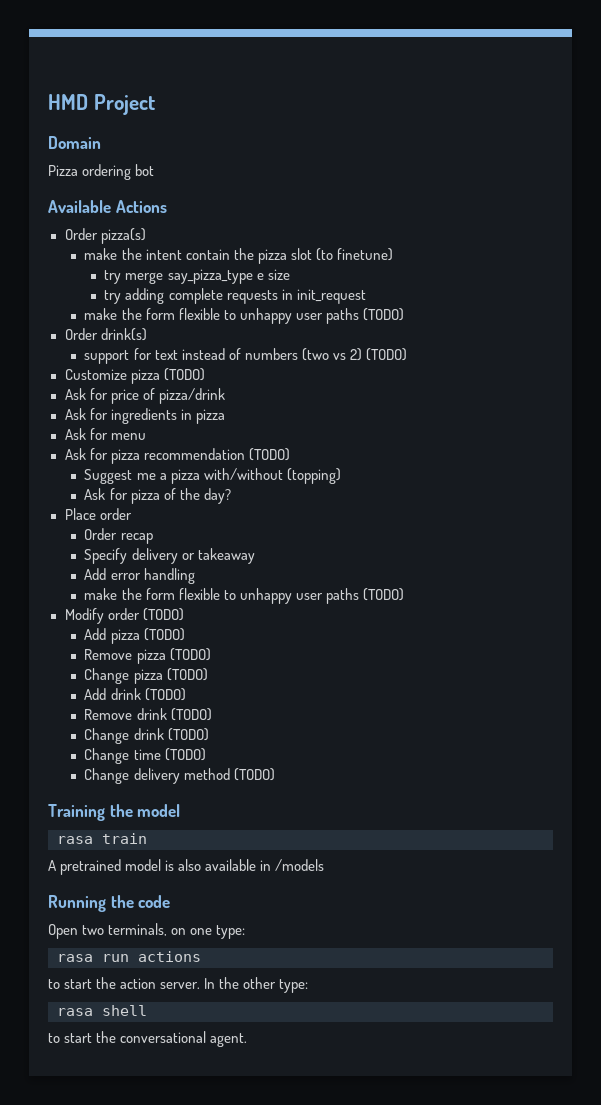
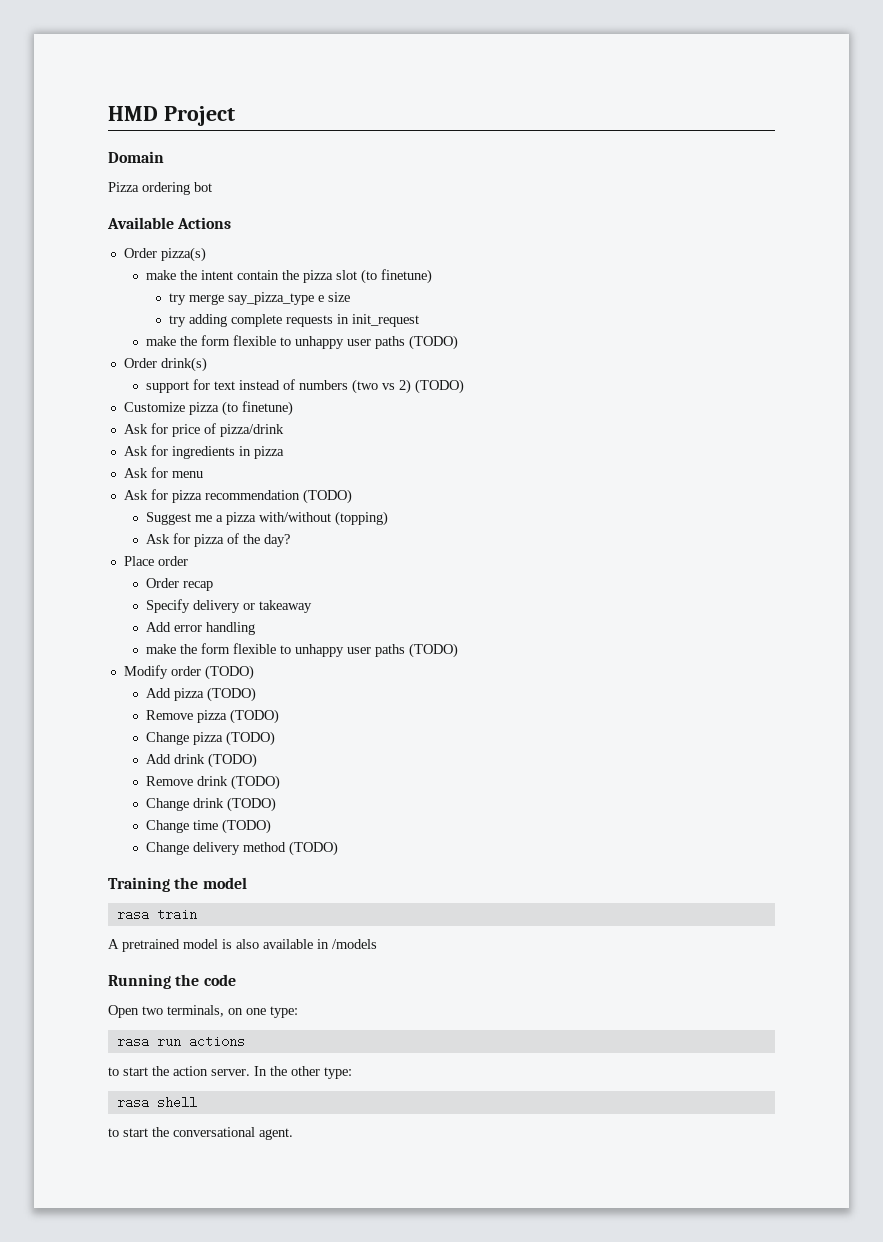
[163,368,205,381] (TODO) -> [221,401,293,416] (to finetune)

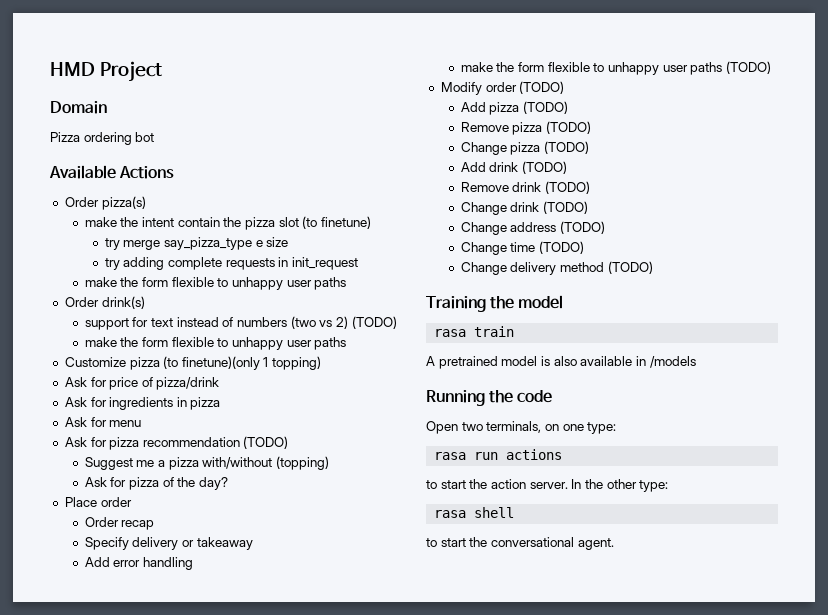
[409,335,459,350] (TODO) -> (347, 283) none
(465, 386) none -> [84,337,347,350] // make the form flexible to unhappy user paths
[241,401,293,416] finetune) -> [181,356,322,370] finetune)(only 1 topping)
(277, 804) none -> [460,221,606,235] // Change address (TODO)

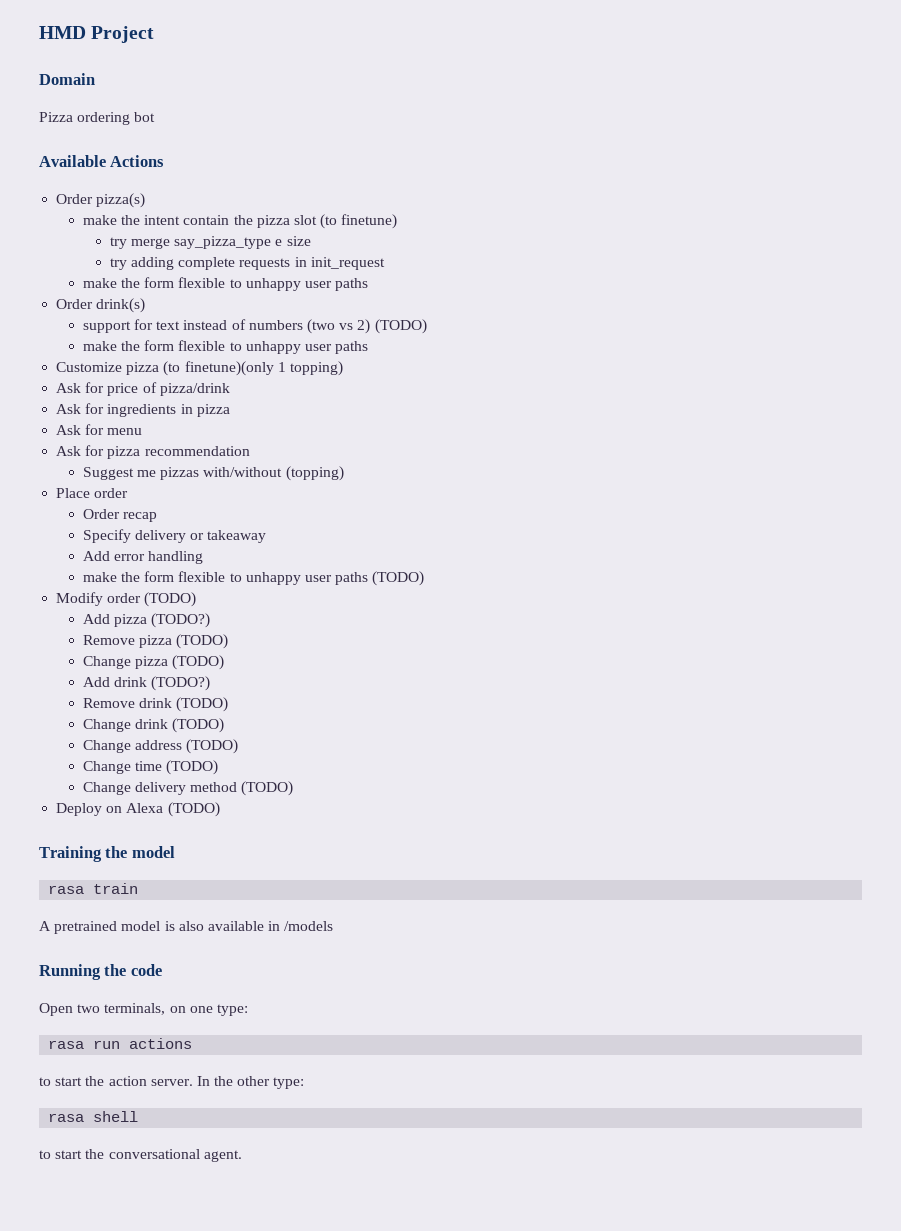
[243,436,289,449] (TODO) -> (250, 451) none
[158,457,199,470] a pizza -> [160,467,200,480] pizzas
[84,477,228,490] // Ask for pizza of the day? -> (344, 473) none
[523,101,569,114] (TODO) -> [151,613,211,628] (TODO?)
[522,161,568,174] (TODO) -> [151,676,211,691] (TODO?)
(653, 267) none -> [56,802,220,817] // Deploy on Alexa (TODO)

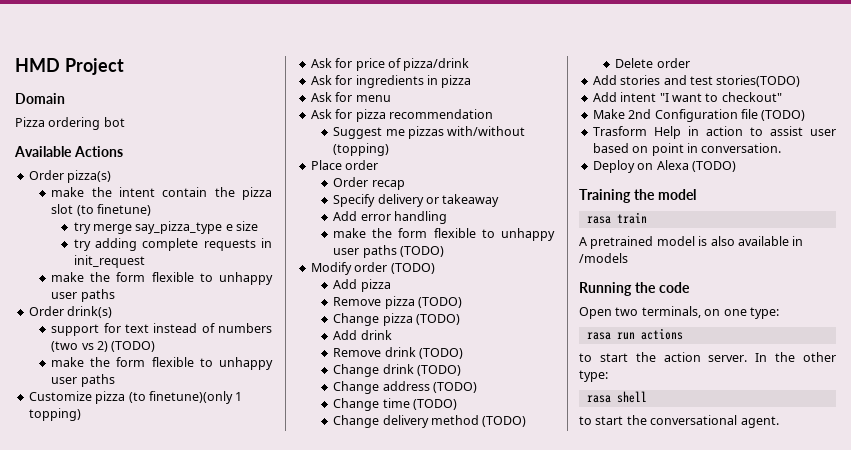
[151,613,211,628] (TODO?) -> (391, 285) none
[151,676,211,691] (TODO?) -> (392, 335) none
(294, 788) none -> [615,58,690,68] [592,75,801,87] [592,92,782,102] [592,109,806,122] [592,126,836,139] [592,143,782,156] // Delete order // Add stories and test stories(TODO) // Add intent "I want to checkout" // Make 2nd Configuration file (TODO) // Trasform Help in action to assist user based on point in conversation.

